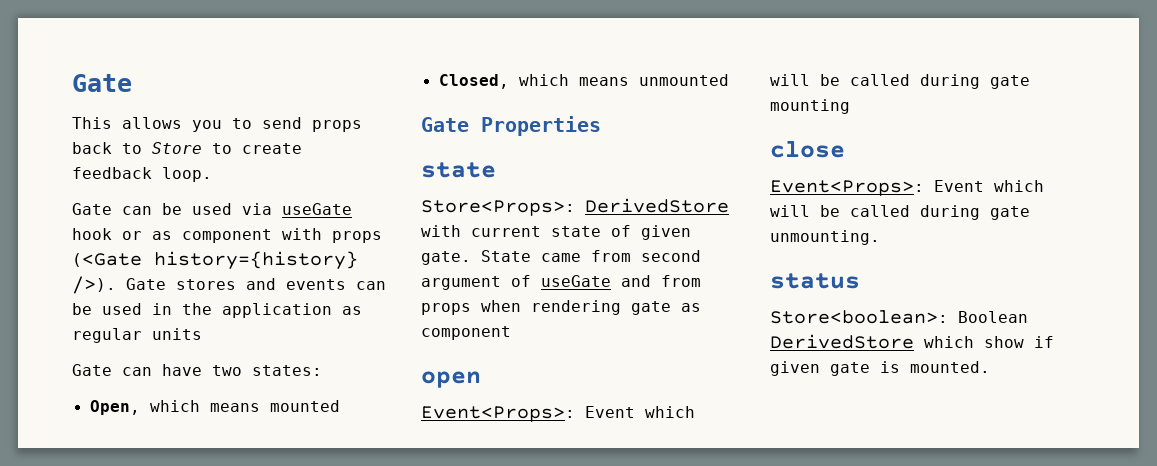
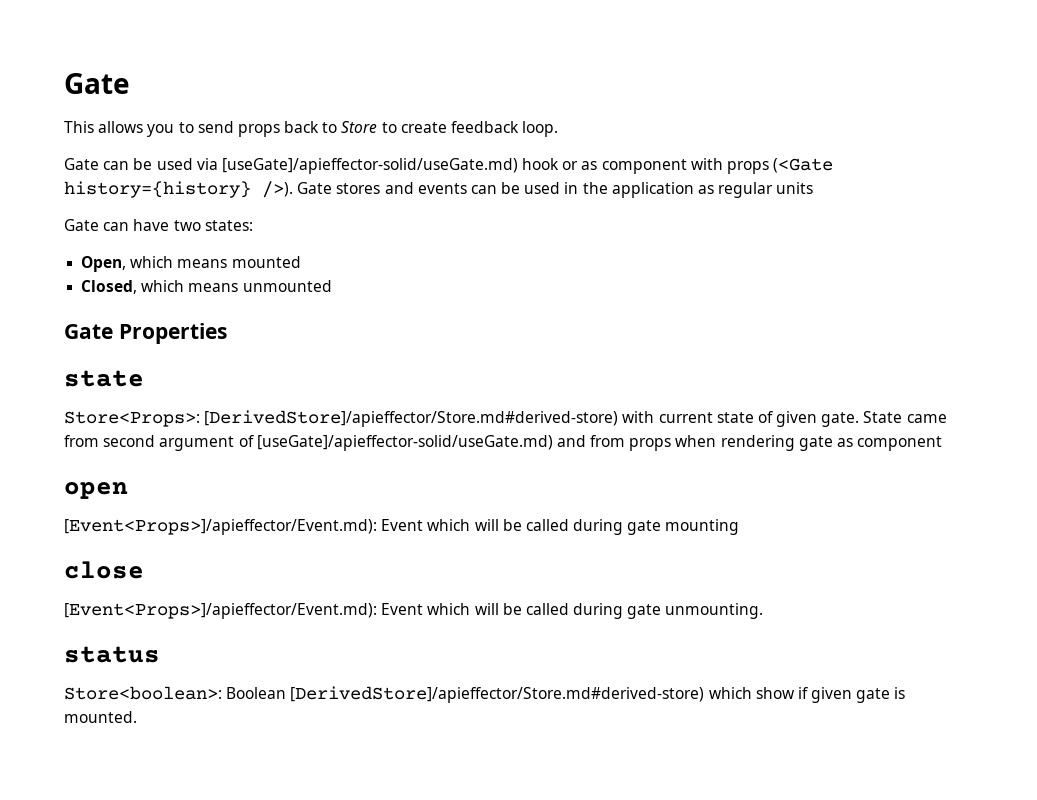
[282,203,352,215] useGate -> [221,158,518,174] [useGate]/apieffector-solid/useGate.md)
[585,198,729,213] DerivedStore -> [204,410,619,427] [DerivedStore]/apieffector/Store.md#derived-store)
[541,275,611,287] useGate -> [256,435,553,451] [useGate]/apieffector-solid/useGate.md)
[421,406,575,422] Event<Props>: -> [64,519,377,535] [Event<Props>]/apieffector/Event.md):
[770,180,924,196] Event<Props>: -> [64,603,377,619] [Event<Props>]/apieffector/Event.md):
[770,334,914,349] DerivedStore -> [290,686,705,703] [DerivedStore]/apieffector/Store.md#derived-store)

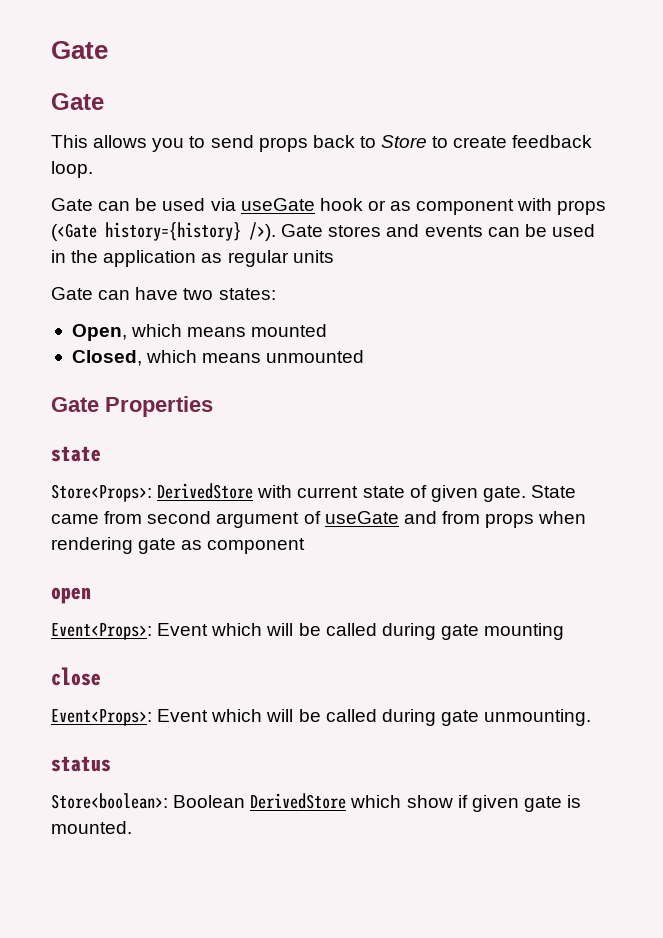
[64,73,130,94] Gate -> [51,41,108,59] [51,93,104,110] Gate // Gate
[221,158,518,174] [useGate]/apieffector-solid/useGate.md) -> [240,198,315,211] useGate
[204,410,619,427] [DerivedStore]/apieffector/Store.md#derived-store) -> [157,483,254,499] DerivedStore
[256,435,553,451] [useGate]/apieffector-solid/useGate.md) -> [324,511,399,524] useGate
[64,519,377,535] [Event<Props>]/apieffector/Event.md): -> [51,623,152,640] Event<Props>:
[64,603,377,619] [Event<Props>]/apieffector/Event.md): -> [51,709,152,726] Event<Props>:
[290,686,705,703] [DerivedStore]/apieffector/Store.md#derived-store) -> [250,793,347,809] DerivedStore

